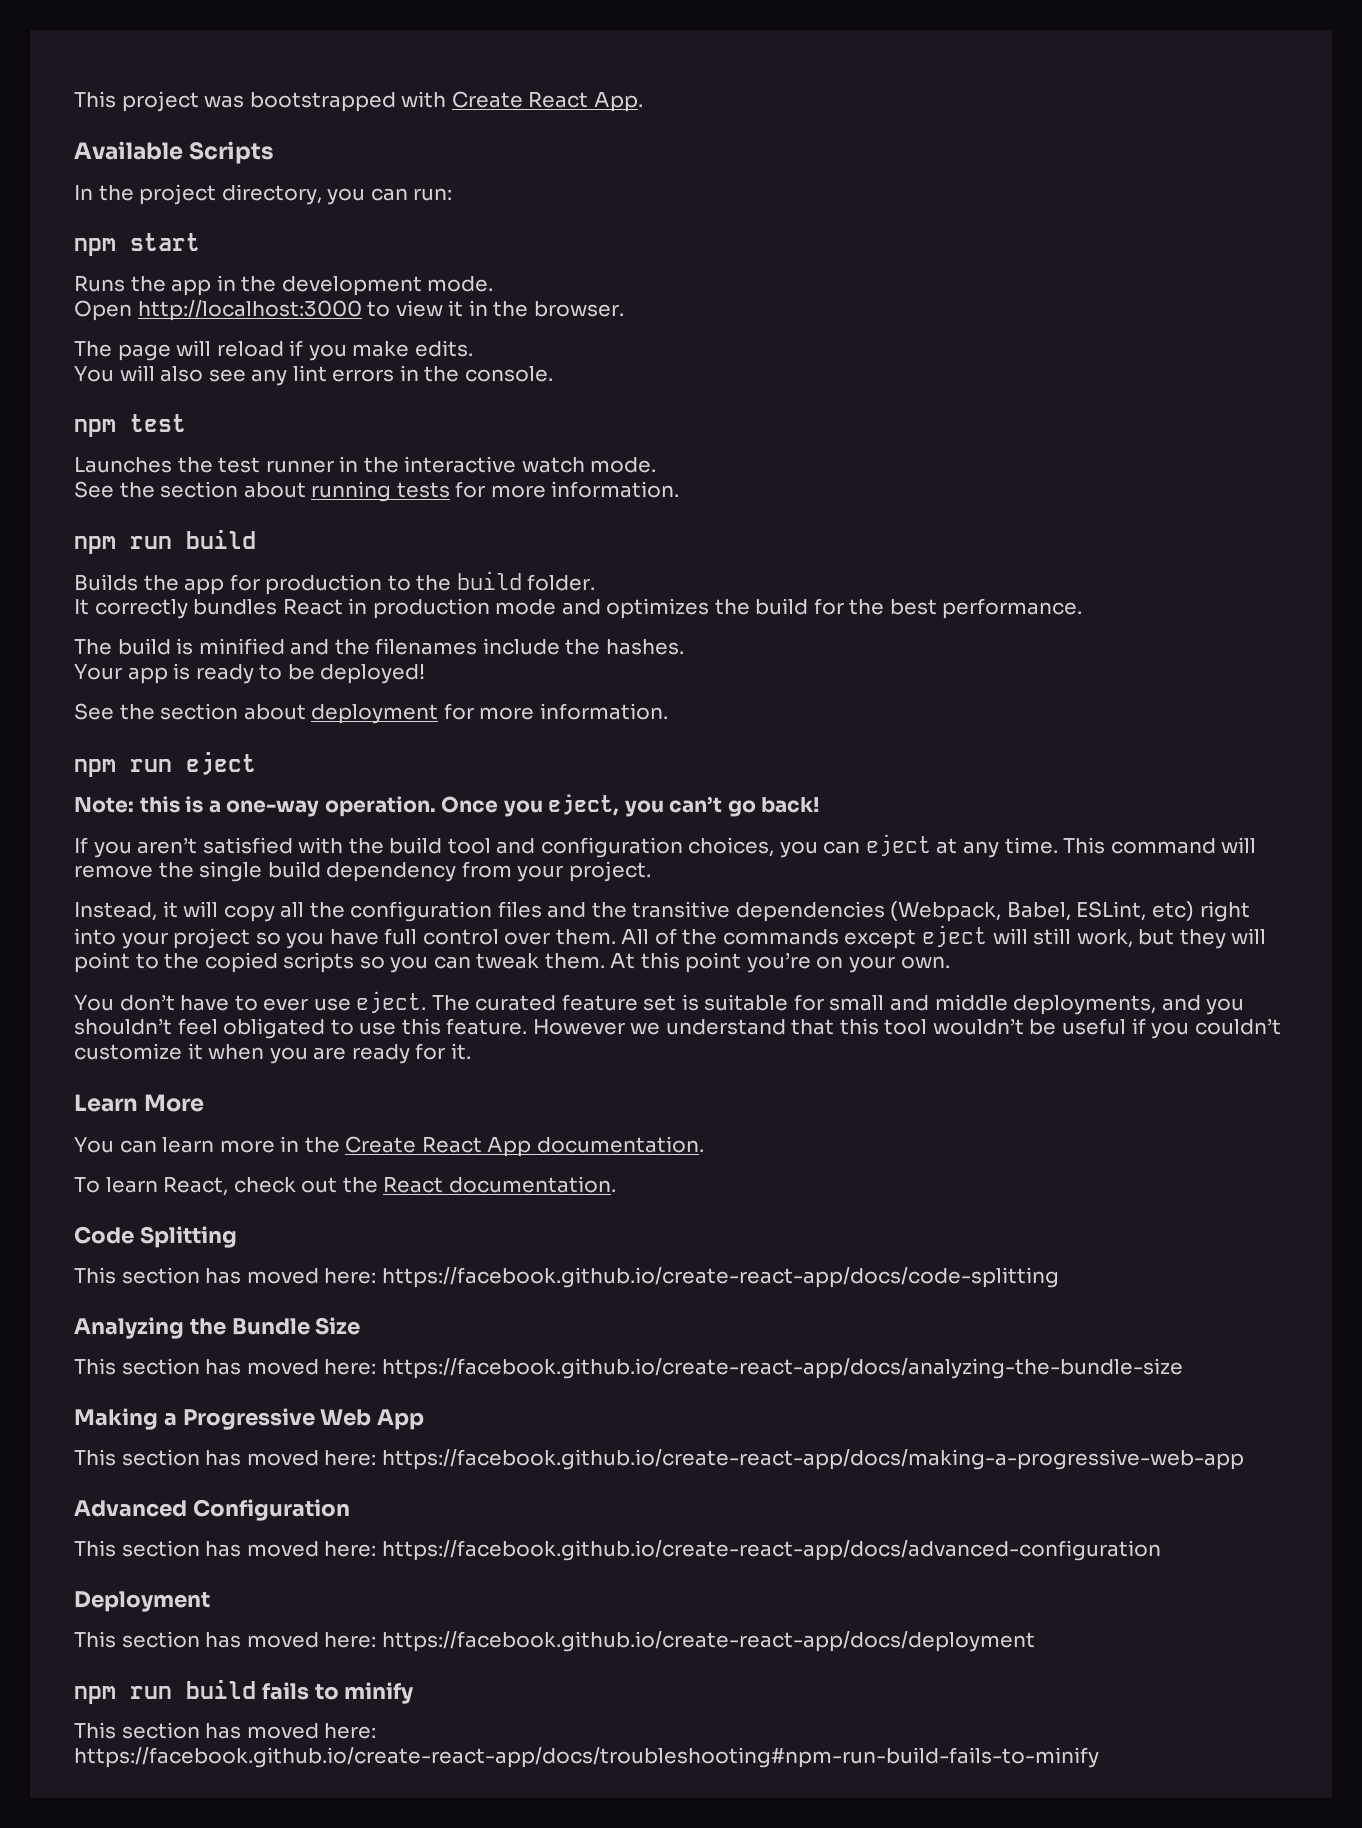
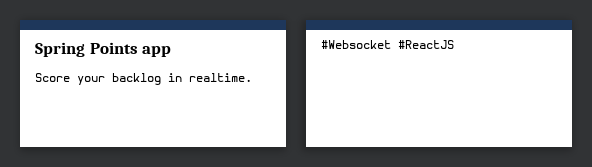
[74,91,643,112] [74,141,275,164] [74,184,453,205] [74,233,200,256] [74,275,494,296] [74,300,624,321] [74,340,473,361] [74,365,553,386] [74,414,186,437] [74,456,657,473] [74,481,680,502] [74,530,256,554] [74,571,596,595] [74,598,1083,619] [74,638,684,655] [74,663,426,684] [74,703,668,724] [74,752,256,777] [74,794,821,817] [74,834,1257,858] [74,861,651,882] [74,901,1250,922] [74,925,1267,949] [74,952,950,973] [74,991,1245,1015] [74,1018,1281,1039] [74,1043,471,1064] [74,1094,205,1112] [74,1136,704,1157] [74,1176,616,1196] [74,1226,237,1248] [74,1267,1059,1288] [74,1317,361,1339] [74,1358,1183,1379] [74,1408,425,1430] [74,1449,1244,1470] [74,1499,350,1521] [74,1540,1161,1561] [74,1591,210,1612] [74,1631,1035,1652] [74,1680,415,1704] [74,1722,377,1739] [74,1747,1099,1768] This project was bootstrapped with Create React App. // Available Scripts // In the project directory, you can run: // npm start // Runs the app in the development mode. // Open http://localhost:3000 to view it in the browser. // The page will reload if you make edits. // You will also see any lint errors in the console. // npm test // Launches the test runner in the interactive watch mode. // See the section about running tests for more information. // npm run build // Builds the app for production to the build folder. // It correctly bundles React in production mode and optimizes the build for the best performance. // The build is minified and the filenames include the hashes. // Your app is ready to be deployed! // See the section about deployment for more information. // npm run eject // Note: this is a one-way operation. Once you eject, you can’t go back! // If you aren’t satisfied with the build tool and configuration choices, you can eject at any time. This command will remove the single build dependency from your project. // Instead, it will copy all the configuration files and the transitive dependencies (Webpack, Babel, ESLint, etc) right into your project so you have full control over them. All of the commands except eject will still work, but they will point to the copied scripts so you can tweak them. At this point you’re on your own. // You don’t have to ever use eject. The curated feature set is suitable for small and middle deployments, and you shouldn’t feel obligated to use this feature. However we understand that this tool wouldn’t be useful if you couldn’t customize it when you are ready for it. // Learn More // You can learn more in the Create React App documentation. // To learn React, check out the React documentation. // Code Splitting // This section has moved here: https://facebook.github.io/create-react-app/docs/code-splitting // Analyzing the Bundle Size // This section has moved here: https://facebook.github.io/create-react-app/docs/analyzing-the-bundle-size // Making a Progressive Web App // This section has moved here: https://facebook.github.io/create-react-app/docs/making-a-progressive-web-app // Advanced Configuration // This section has moved here: https://facebook.github.io/create-react-app/docs/advanced-configuration // Deployment // This section has moved here: https://facebook.github.io/create-react-app/docs/deployment // npm run build fails to minify // This section has moved here: https://facebook.github.io/create-react-app/docs/troubleshooting#npm-run-build-fails-to-minify -> [35,42,172,57] [35,73,252,85] [321,40,454,49] Spring Points app // Score your backlog in realtime. #Websocket #ReactJS

